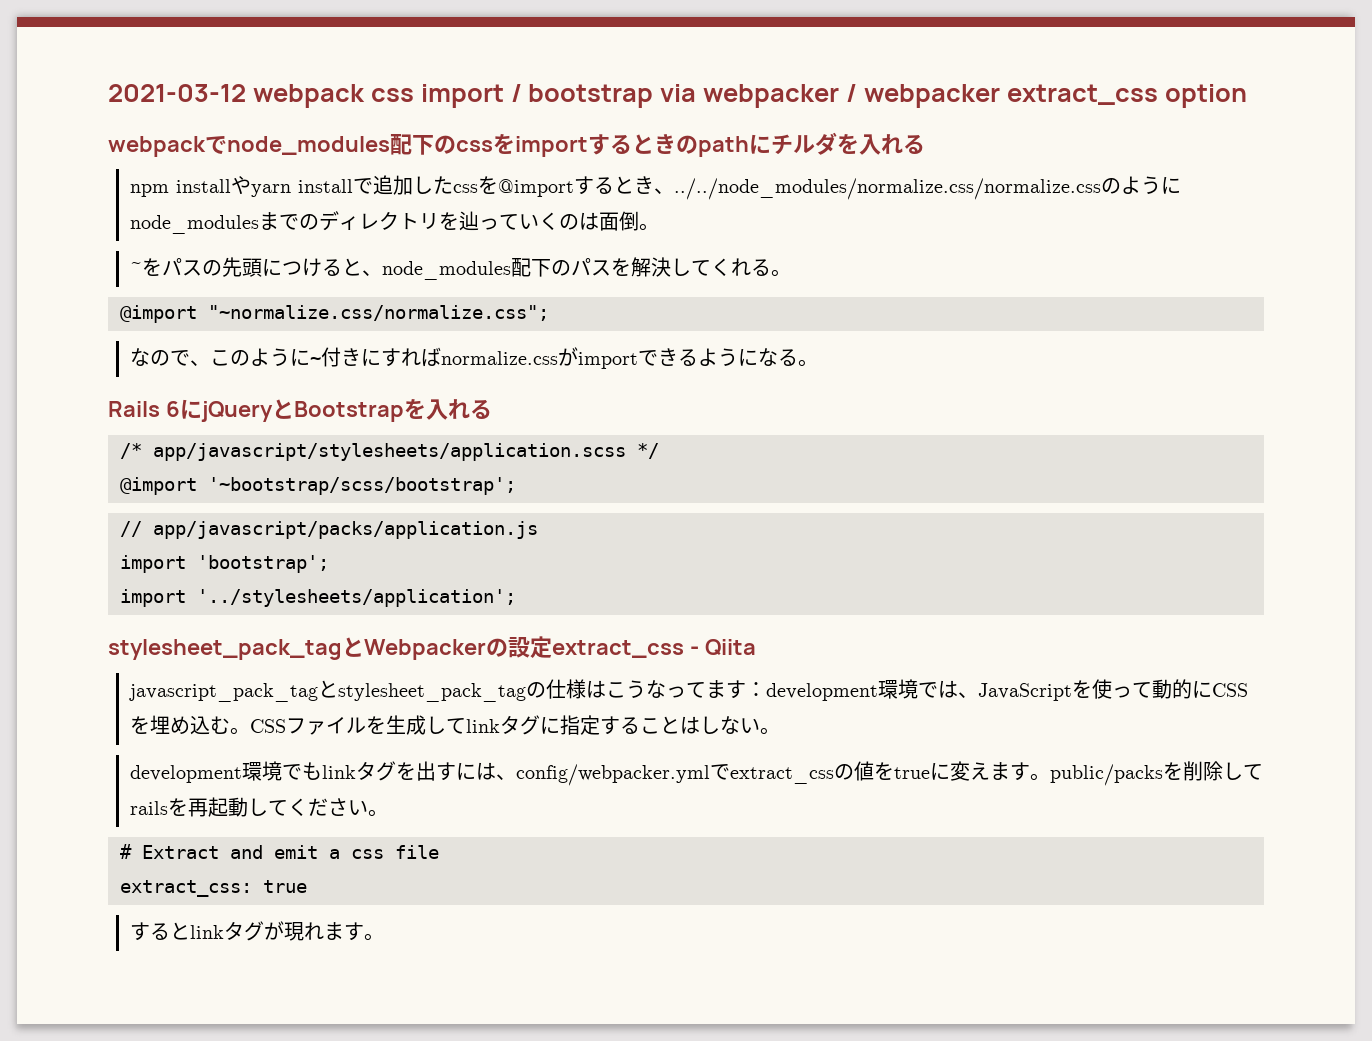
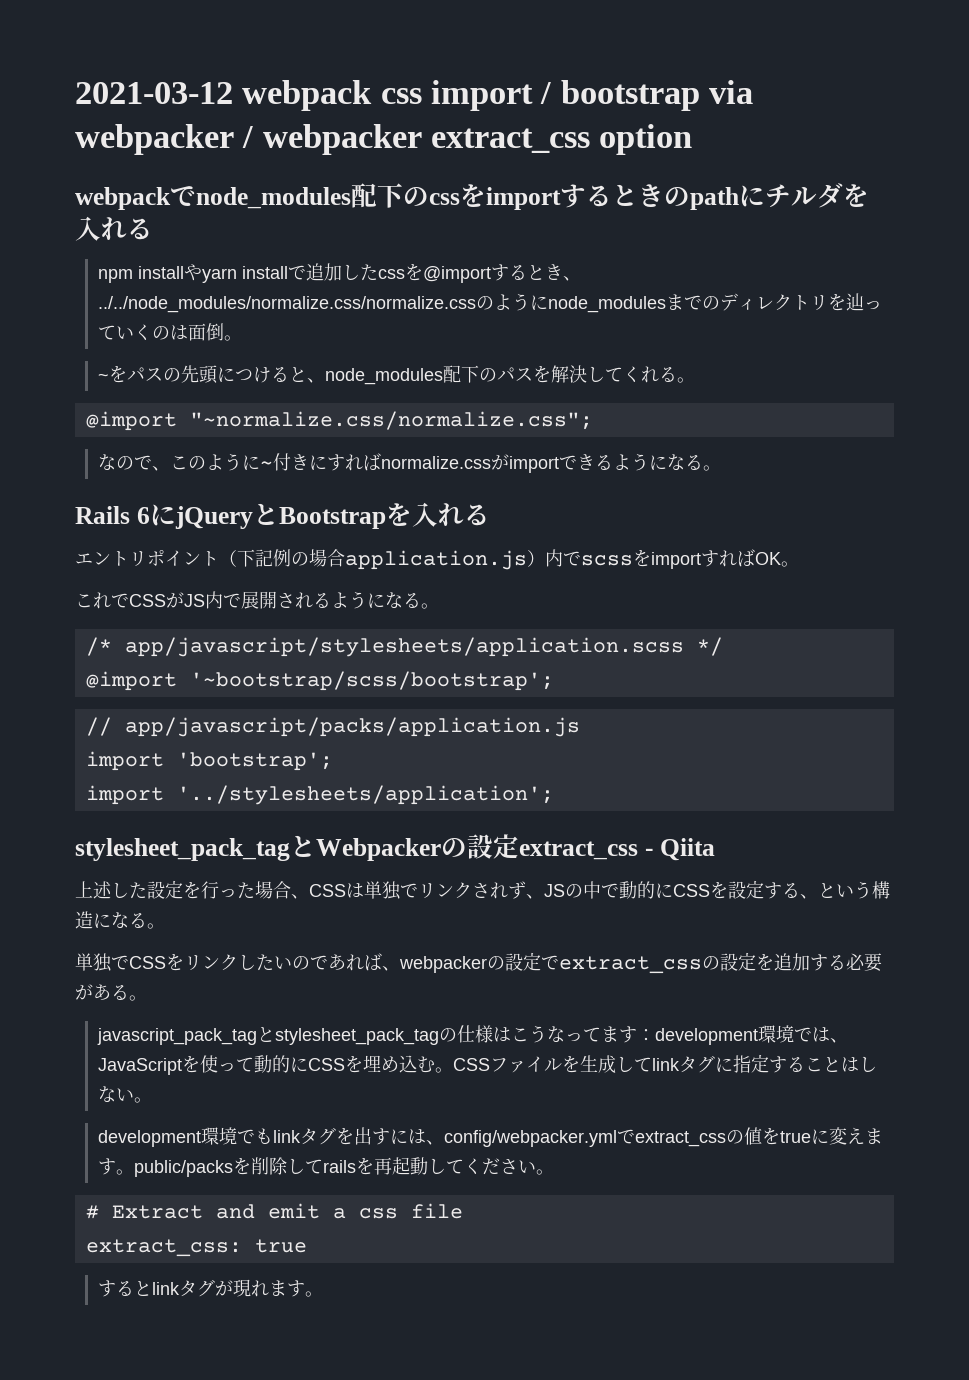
(492, 409) none -> [75,549,799,570] [75,591,439,609] // エントリポイント（下記例の場合application.js）内でscssをimportすればOK。 // これでCSSがJS内で展開されるようになる。
(756, 647) none -> [75,880,890,900] [75,911,165,929] [75,952,882,974] [75,984,147,1001] // 上述した設定を行った場合、CSSは単独でリンクされず、JSの中で動的にCSSを設定する、という構造になる。 // 単独でCSSをリンクしたいのであれば、webpackerの設定でextract_cssの設定を追加する必要がある。

